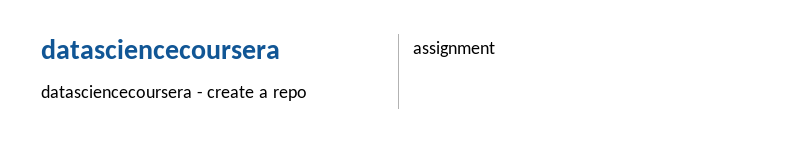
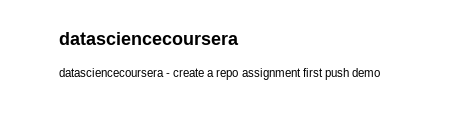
(495, 49) none -> [302,68,380,80] first push demo

